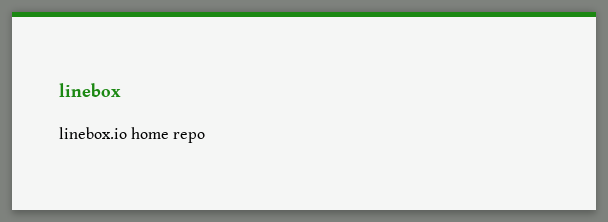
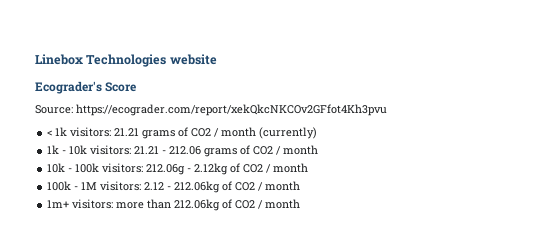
[59,83,121,97] [59,127,206,143] linebox // linebox.io home repo -> [35,54,217,67] [35,81,137,94] [35,104,387,116] [47,127,318,139] [47,145,319,157] [47,163,309,175] [47,181,301,193] [47,199,301,211] Linebox Technologies website // Ecograder's Score // Source: https://ecograder.com/report/xekQkcNKCOv2GFfot4Kh3pvu // < 1k visitors: 21.21 grams of CO2 / month (currently) // 1k - 10k visitors: 21.21 - 212.06 grams of CO2 / month // 10k - 100k visitors: 212.06g - 2.12kg of CO2 / month // 100k - 1M visitors: 2.12 - 212.06kg of CO2 / month // 1m+ visitors: more than 212.06kg of CO2 / month

